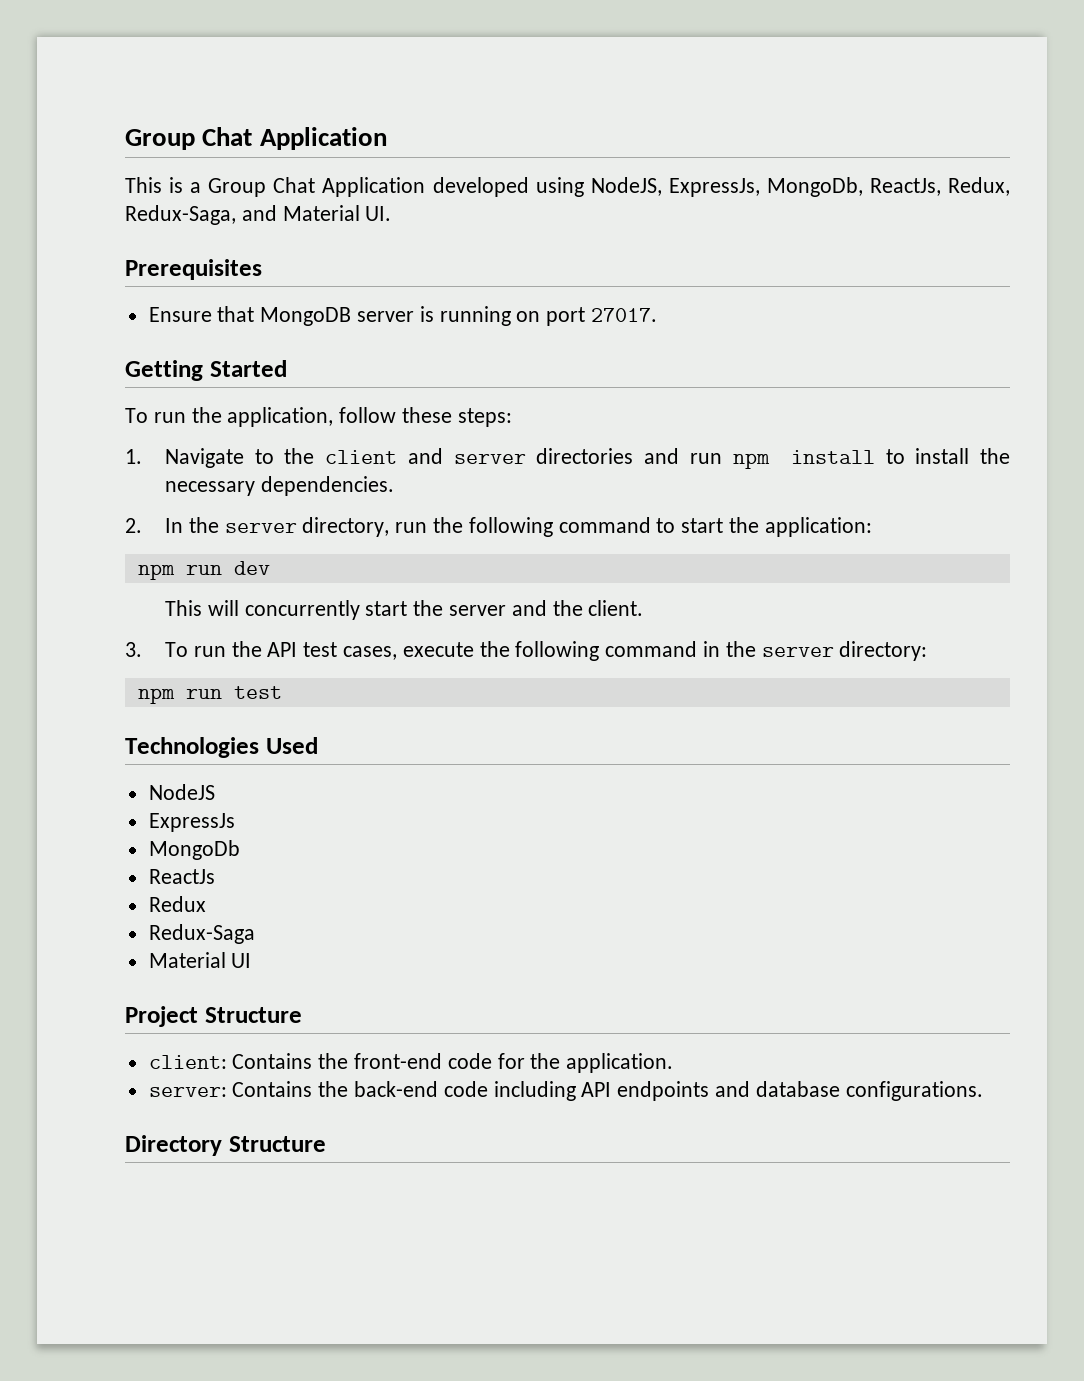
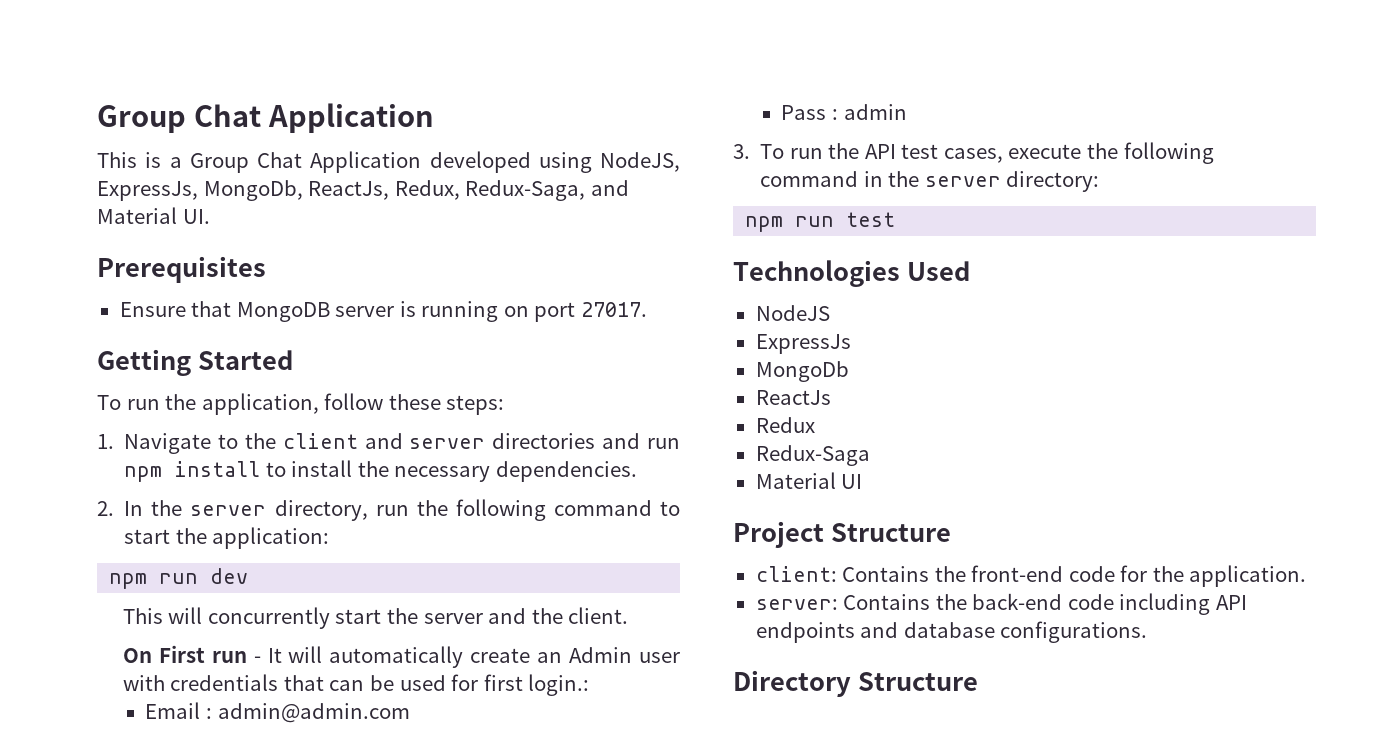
(644, 608) none -> [122,645,681,668] [122,674,590,696] [145,702,410,723] [781,104,907,120] // On First run - It will automatically create an Admin user with credentials that can be used for first login.: // Email : admin@admin.com // Pass : admin

